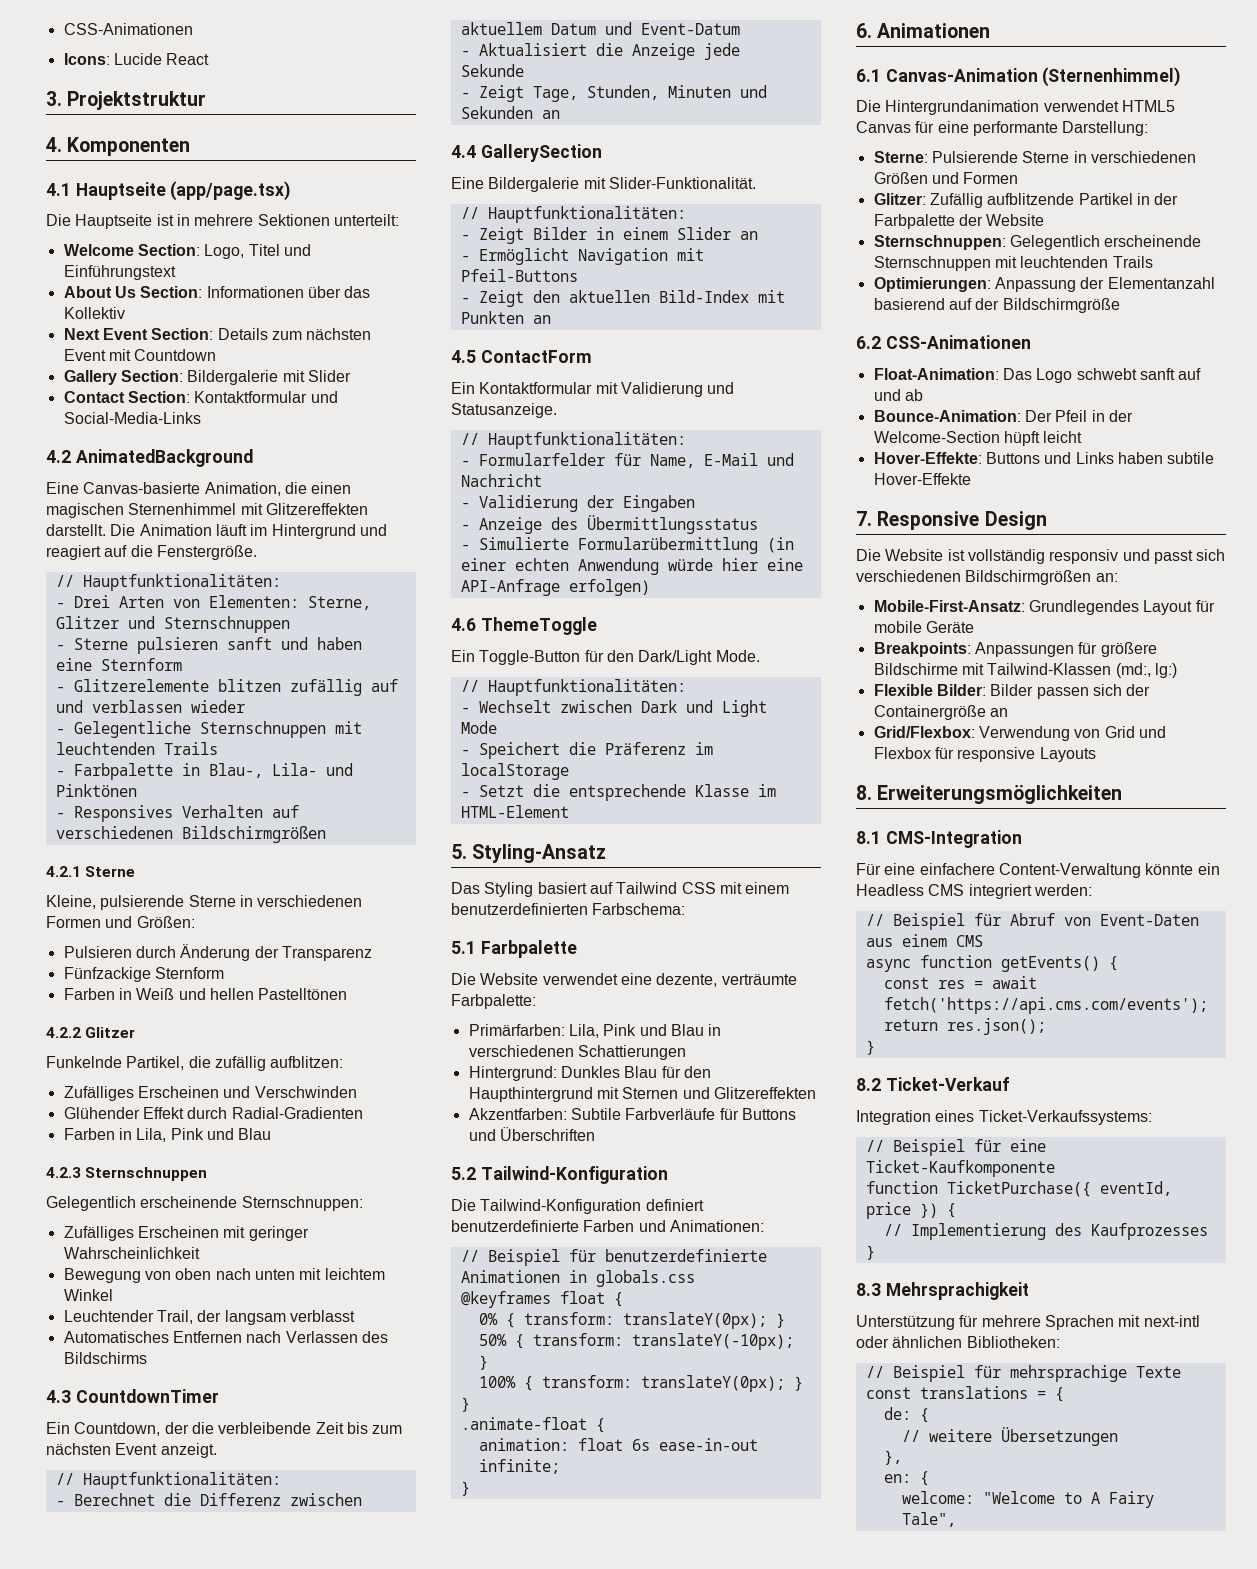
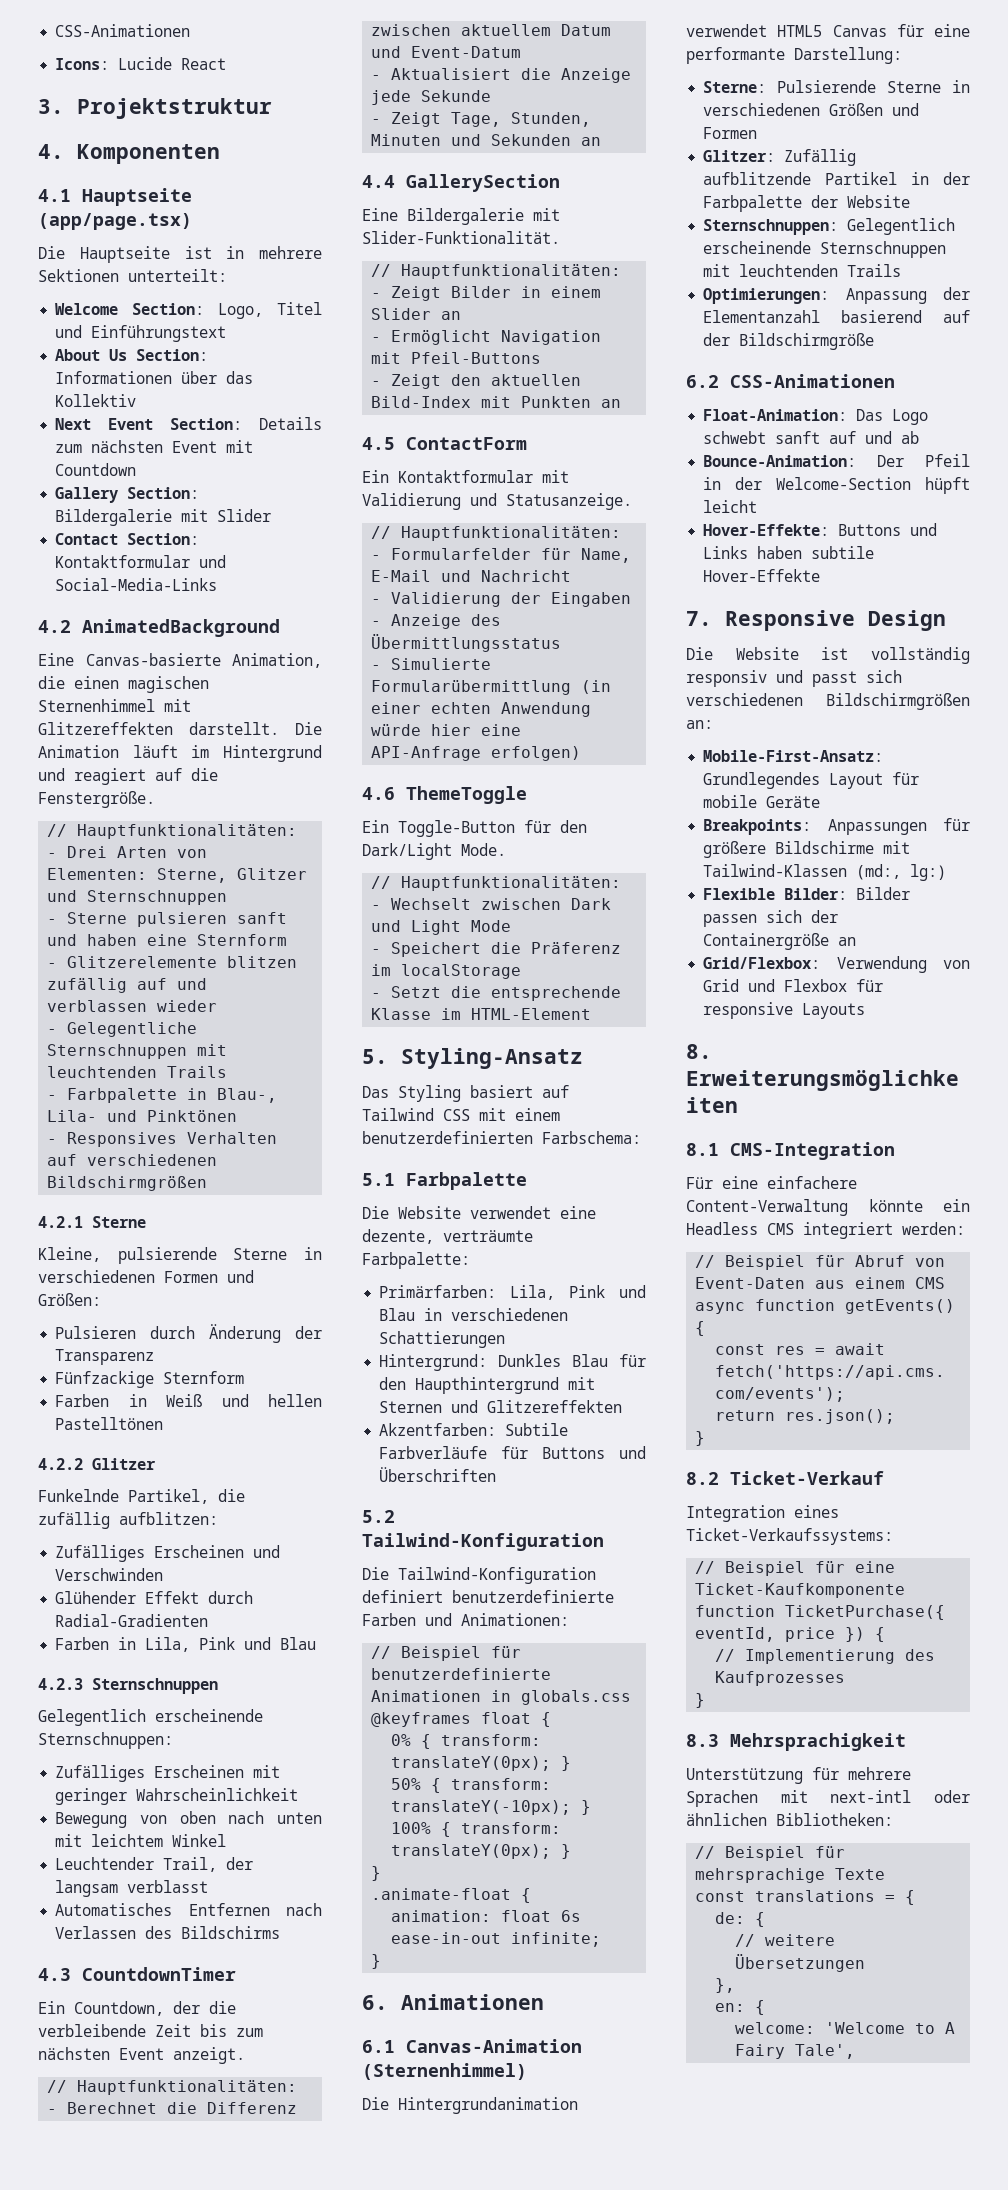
[982,1491,1055,1504] "Welcome -> [825,2022,906,2034] 'Welcome
[901,1512,956,1527] Tale", -> [795,2044,856,2059] Tale',

